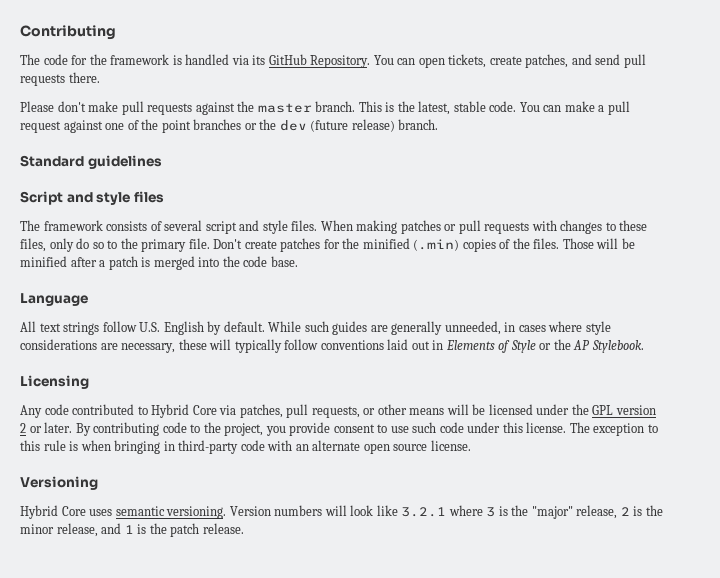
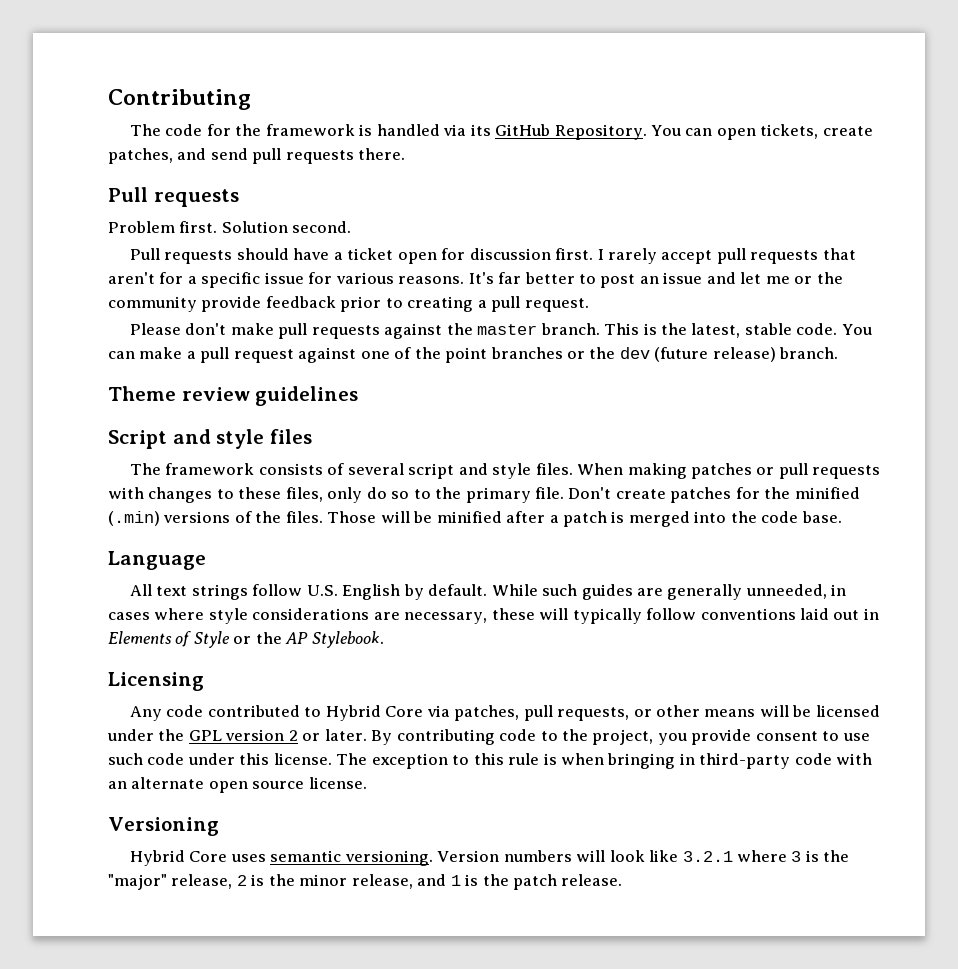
(100, 77) none -> [108,187,239,207] [108,221,352,233] [130,248,856,264] [108,272,843,288] [108,296,589,312] // Pull requests // Problem first. Solution second. // Pull requests should have a ticket open for discussion first. I rarely accept pull requests that aren't for a specific issue for various reasons. It's far better to post an issue and let me or the community provide feedback prior to creating a pull request.
[20,155,84,167] Standard -> [108,386,250,401] Theme review
[462,239,496,252] copies -> [163,511,231,523] versions

